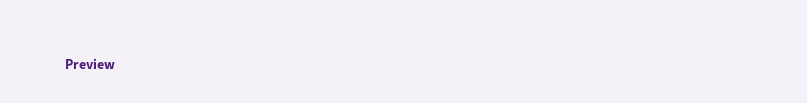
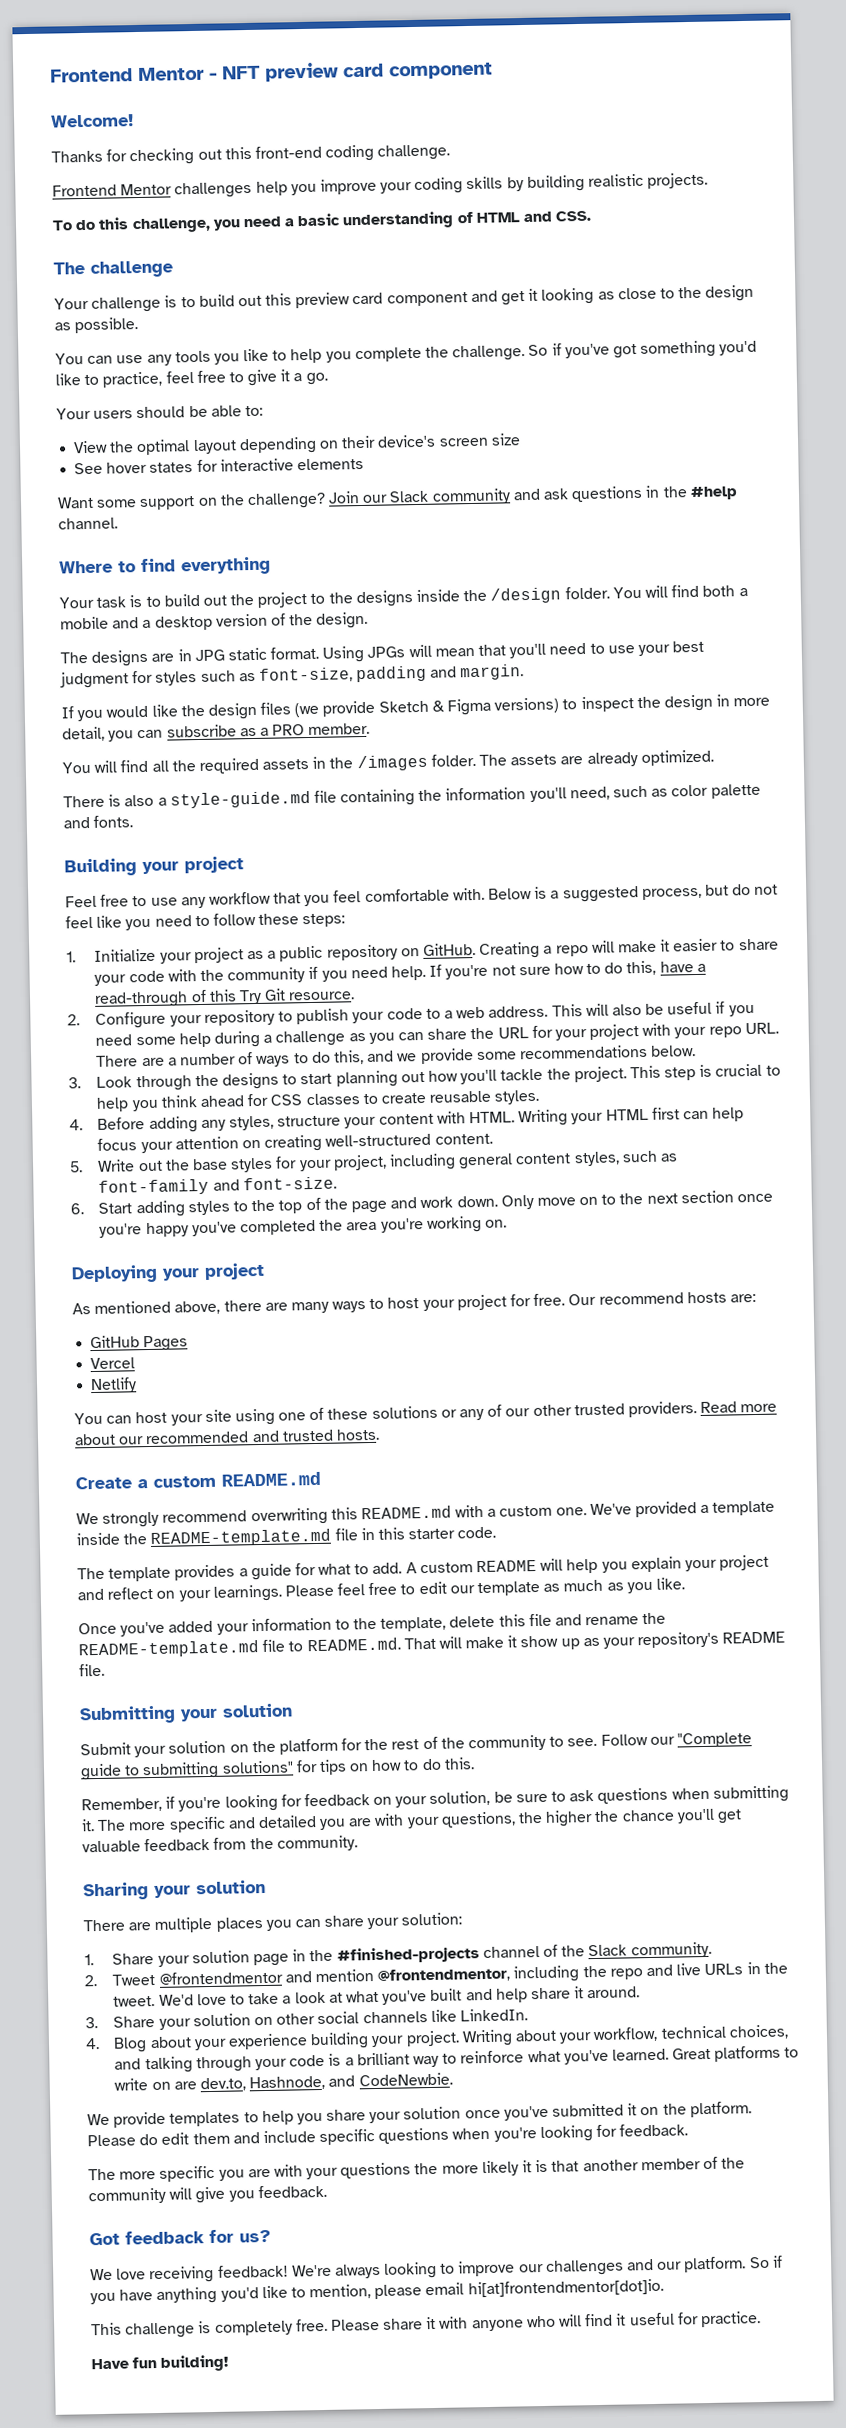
[65,58,115,69] Preview -> [50,62,493,83] [51,114,134,128] [51,144,451,166] [52,172,709,199] [52,210,593,234] [53,260,173,278] [54,284,755,313] [54,317,139,334] [55,340,758,366] [55,369,328,388] [56,405,263,420] [73,433,521,456] [74,457,364,475] [57,485,738,511] [58,517,118,530] [59,556,271,576] [59,584,748,609] [60,611,369,631] [60,640,705,667] [60,664,525,689] [61,694,771,722] [62,722,371,742] [62,749,714,774] [63,783,761,809] [63,815,134,829] [64,856,244,877] [65,883,779,909] [65,912,346,931] [66,938,779,964] [94,960,706,986] [94,988,356,1008] [67,1001,755,1029] [95,1022,779,1048] [96,1044,697,1068] [68,1063,781,1092] [96,1089,541,1112] [69,1107,745,1133] [97,1133,493,1154] [69,1150,678,1173] [98,1176,337,1196] [70,1190,773,1218] [99,1215,507,1238] [71,1262,265,1284] [72,1291,756,1315] [90,1335,189,1352] [90,1357,136,1370] [90,1377,138,1394] [74,1401,778,1426] [74,1428,380,1446] [75,1471,321,1490] [76,1500,776,1528] [76,1526,497,1547] [77,1554,770,1582] [77,1577,685,1602] [78,1612,667,1637] [78,1631,786,1659] [79,1663,105,1677] [79,1703,293,1725] [80,1732,752,1758] [80,1757,475,1781] [81,1785,789,1813] [81,1808,742,1833] [82,1835,358,1853] [83,1879,266,1901] [83,1912,463,1933] [84,1941,712,1967] [84,1961,788,1987] [113,1986,641,2007] [85,2008,528,2030] [85,2024,789,2053] [114,2045,800,2074] [114,2072,453,2092] [87,2101,752,2128] [87,2123,689,2147] [88,2156,746,2182] [88,2184,327,2205] [89,2229,271,2246] [90,2255,783,2284] [90,2278,664,2305] [91,2311,761,2339] [91,2354,230,2372] Frontend Mentor - NFT preview card component // Welcome! // Thanks for checking out this front-end coding challenge. // Frontend Mentor challenges help you improve your coding skills by building realistic projects. // To do this challenge, you need a basic understanding of HTML and CSS. // The challenge // Your challenge is to build out this preview card component and get it looking as close to the design as possible. // You can use any tools you like to help you complete the challenge. So if you've got something you'd like to practice, feel free to give it a go. // Your users should be able to: // View the optimal layout depending on their device's screen size // See hover states for interactive elements // Want some support on the challenge? Join our Slack community and ask questions in the #help channel. // Where to find everything // Your task is to build out the project to the designs inside the /design folder. You will find both a mobile and a desktop version of the design. // The designs are in JPG static format. Using JPGs will mean that you'll need to use your best judgment for styles such as font-size, padding and margin. // If you would like the design files (we provide Sketch & Figma versions) to inspect the design in more detail, you can subscribe as a PRO member. // You will find all the required assets in the /images folder. The assets are already optimized. // There is also a style-guide.md file containing the information you'll need, such as color palette and fonts. // Building your project // Feel free to use any workflow that you feel comfortable with. Below is a suggested process, but do not feel like you need to follow these steps: // 1. Initialize your project as a public repository on GitHub. Creating a repo will make it easier to share your code with the community if you need help. If you're not sure how to do this, have a read-through of this Try Git resource. // 2. Configure your repository to publish your code to a web address. This will also be useful if you need some help during a challenge as you can share the URL for your project with your repo URL. There are a number of ways to do this, and we provide some recommendations below. // 3. Look through the designs to start planning out how you'll tackle the project. This step is crucial to help you think ahead for CSS classes to create reusable styles. // 4. Before adding any styles, structure your content with HTML. Writing your HTML first can help focus your attention on creating well-structured content. // 5. Write out the base styles for your project, including general content styles, such as font-family and font-size. // 6. Start adding styles to the top of the page and work down. Only move on to the next section once you're happy you've completed the area you're working on. // Deploying your project // As mentioned above, there are many ways to host your project for free. Our recommend hosts are: // GitHub Pages // Vercel // Netlify // You can host your site using one of these solutions or any of our other trusted providers. Read more about our recommended and trusted hosts. // Create a custom README.md // We strongly recommend overwriting this README.md with a custom one. We've provided a template inside the README-template.md file in this starter code. // The template provides a guide for what to add. A custom README will help you explain your project and reflect on your learnings. Please feel free to edit our template as much as you like. // Once you've added your information to the template, delete this file and rename the README-template.md file to README.md. That will make it show up as your repository's README file. // Submitting your solution // Submit your solution on the platform for the rest of the community to see. Follow our "Complete guide to submitting solutions" for tips on how to do this. // Remember, if you're looking for feedback on your solution, be sure to ask questions when submitting it. The more specific and detailed you are with your questions, the higher the chance you'll get valuable feedback from the community. // Sharing your solution // There are multiple places you can share your solution: // 1. Share your solution page in the #finished-projects channel of the Slack community. // 2. Tweet @frontendmentor and mention @frontendmentor, including the repo and live URLs in the tweet. We'd love to take a look at what you've built and help share it around. // 3. Share your solution on other social channels like LinkedIn. // 4. Blog about your experience building your project. Writing about your workflow, technical choices, and talking through your code is a brilliant way to reinforce what you've learned. Great platforms to write on are dev.to, Hashnode, and CodeNewbie. // We provide templates to help you share your solution once you've submitted it on the platform. Please do edit them and include specific questions when you're looking for feedback. // The more specific you are with your questions the more likely it is that another member of the community will give you feedback. // Got feedback for us? // We love receiving feedback! We're always looking to improve our challenges and our platform. So if you have anything you'd like to mention, please email hi[at]frontendmentor[dot]io. // This challenge is completely free. Please share it with anyone who will find it useful for practice. // Have fun building!

